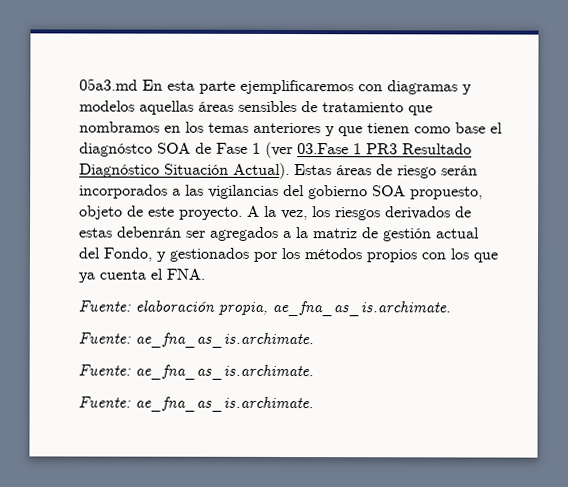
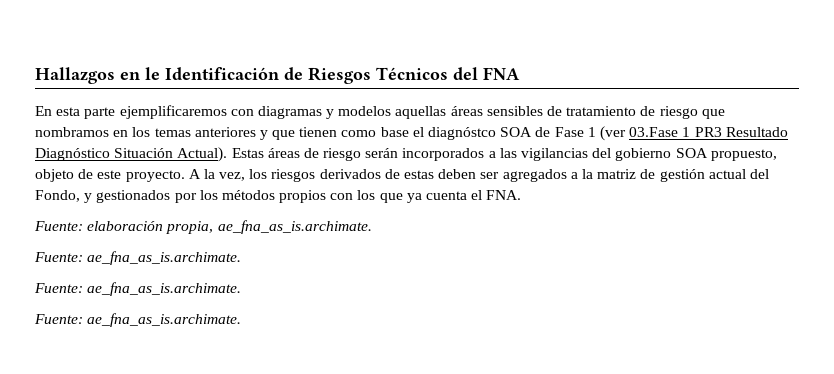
[79,78,138,91] 05a3.md -> [35,67,520,84] Hallazgos en le Identificación de Riesgos Técnicos del FNA //
(404, 107) none -> [640,106,698,119] de riesgo
[117,226,182,238] debenrán -> [438,169,477,179] deben

